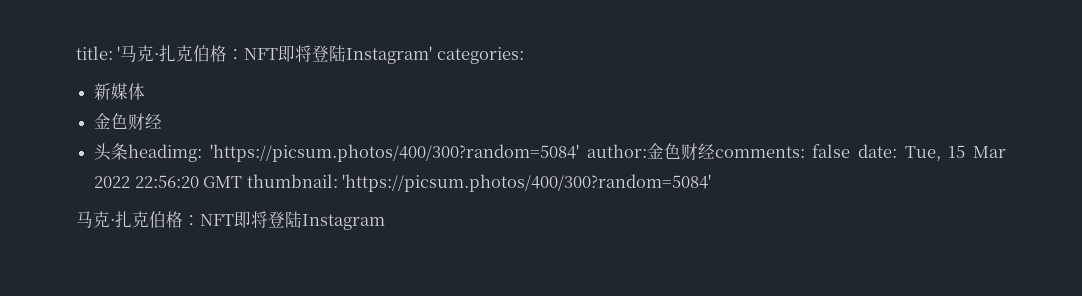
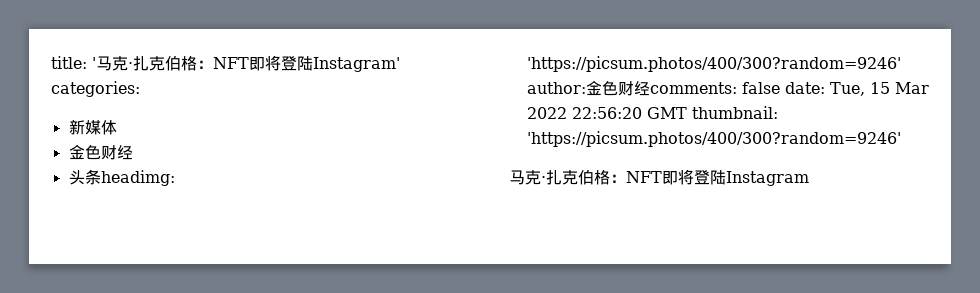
[209,144,579,162] 'https://picsum.photos/400/300?random=5084' -> [526,56,901,72] 'https://picsum.photos/400/300?random=9246'
[341,174,711,192] 'https://picsum.photos/400/300?random=5084' -> [526,131,901,147] 'https://picsum.photos/400/300?random=9246'

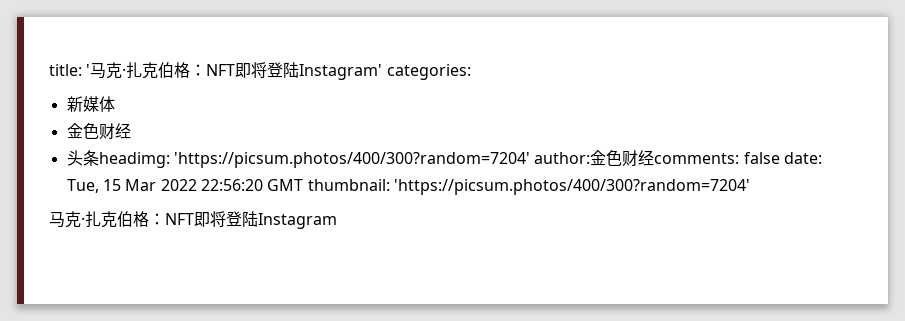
[526,56,901,72] 'https://picsum.photos/400/300?random=9246' -> [173,152,530,168] 'https://picsum.photos/400/300?random=7204'
[526,131,901,147] 'https://picsum.photos/400/300?random=9246' -> [393,179,750,195] 'https://picsum.photos/400/300?random=7204'

